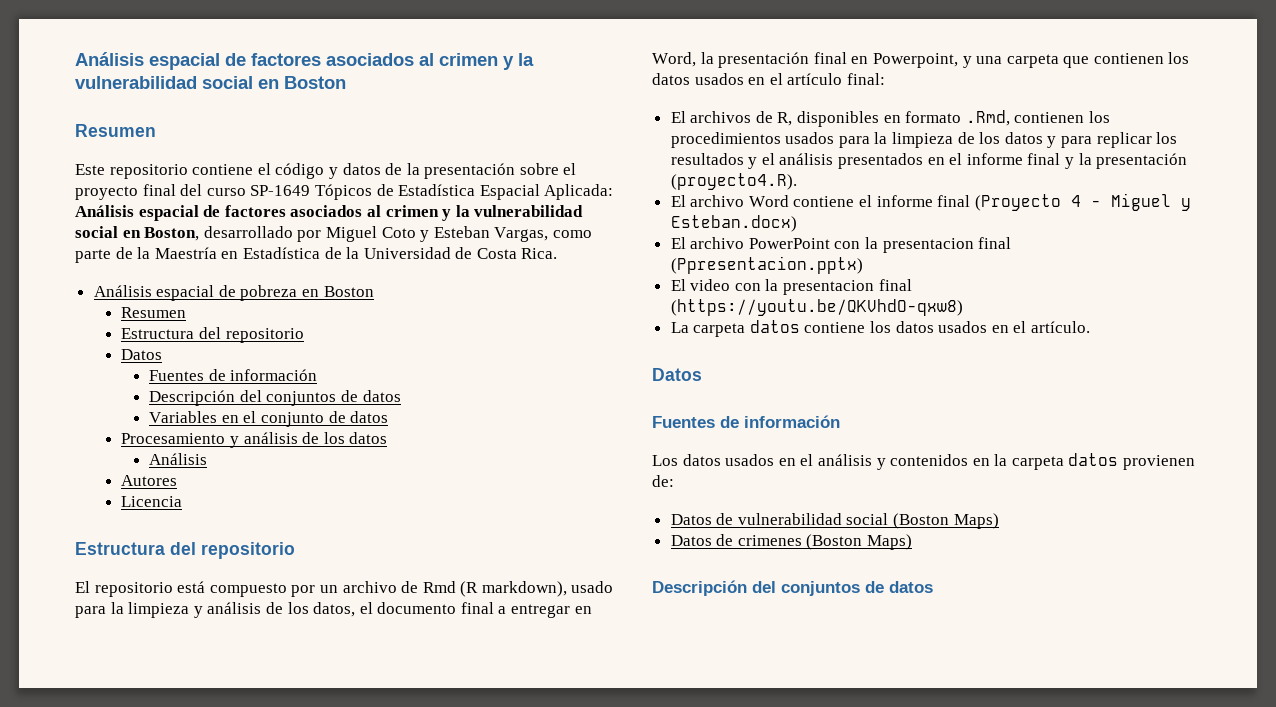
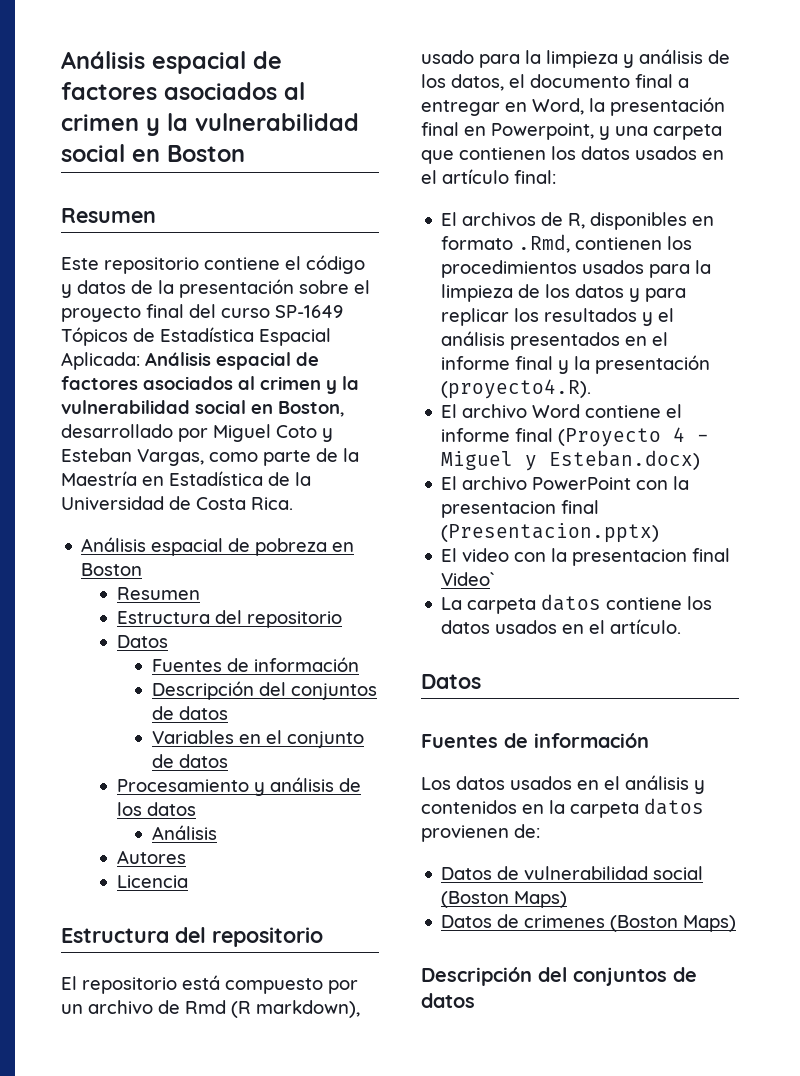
[670,256,863,274] (Ppresentacion.pptx) -> [441,523,660,543] (Presentacion.pptx)
[670,299,963,316] (https://youtu.be/QKVhdO-qxw8) -> [441,572,496,586] Video`

